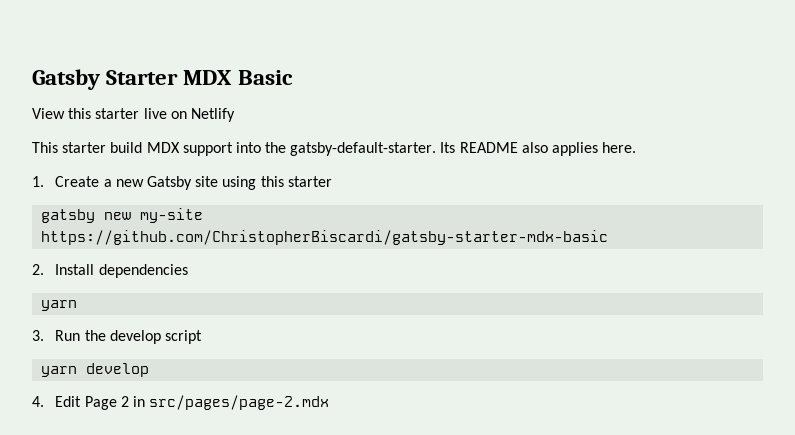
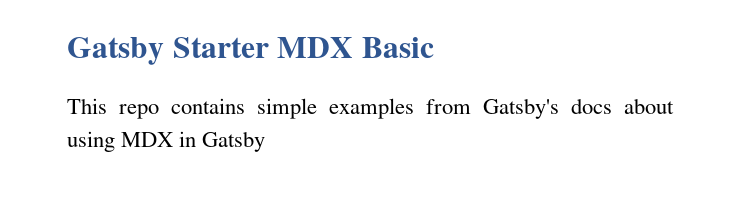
[32,108,235,122] [32,142,637,156] [32,176,332,190] [41,208,204,223] [41,230,609,245] [32,264,188,278] [41,300,78,311] [32,330,203,344] [41,363,150,377] [32,395,330,410] View this starter live on Netlify // This starter build MDX support into the gatsby-default-starter. Its README also applies here. // 1. Create a new Gatsby site using this starter // gatsby new my-site https://github.com/ChristopherBiscardi/gatsby-starter-mdx-basic // 2. Install dependencies // yarn // 3. Run the develop script // yarn develop // 4. Edit Page 2 in src/pages/page-2.mdx -> [67,98,674,119] [67,131,266,152] This repo contains simple examples from Gatsby's docs about using MDX in Gatsby

